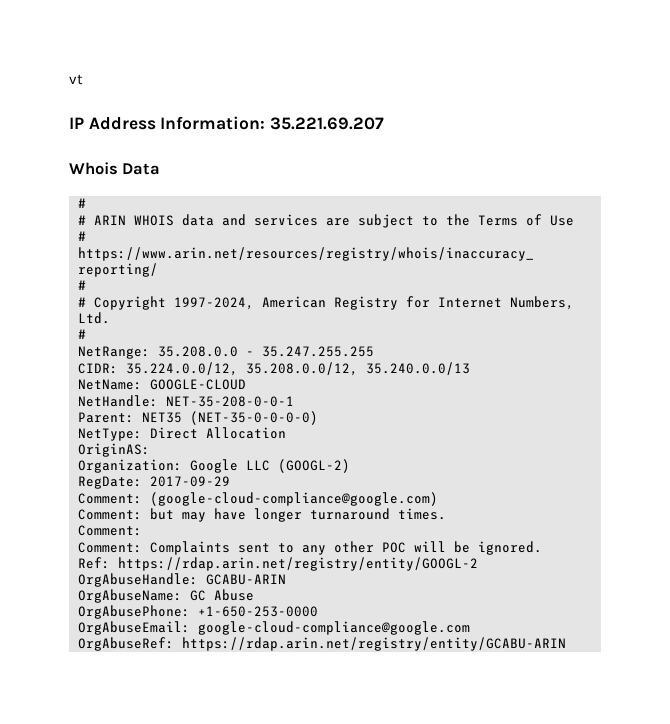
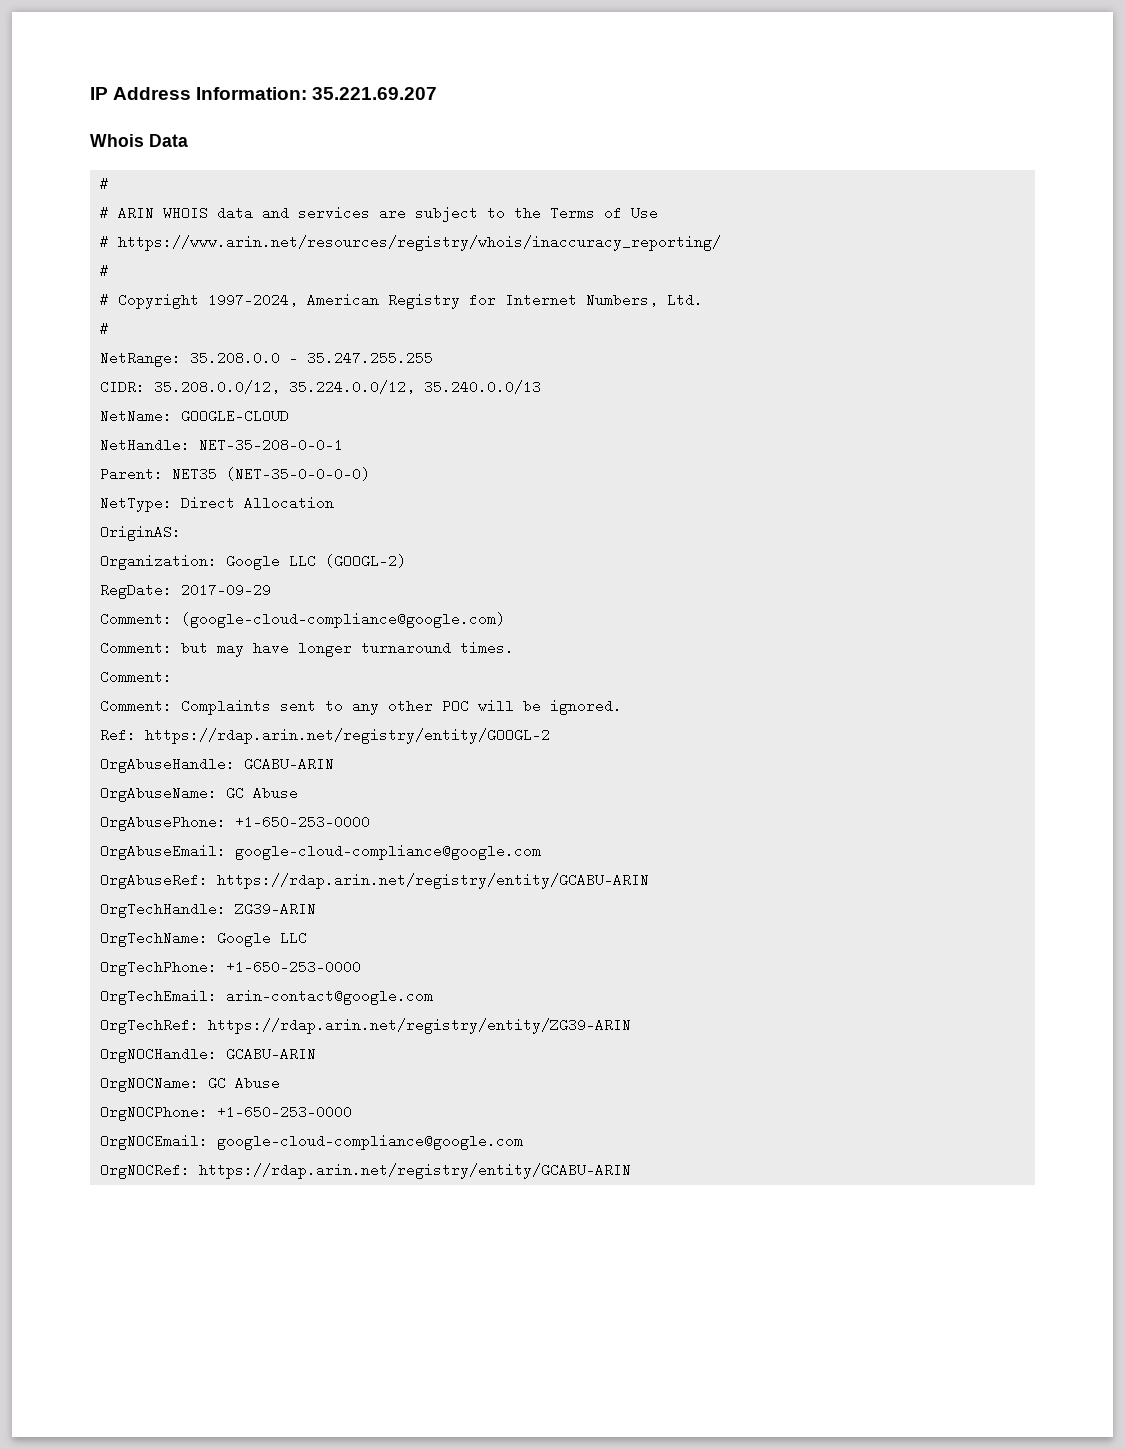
[69,74,83,85] vt // -> (90, 93) none
[126,362,358,376] 35.224.0.0/12, 35.208.0.0/12, -> [153,380,415,394] 35.208.0.0/12, 35.224.0.0/12,
(566, 644) none -> [99,902,316,918] [99,931,307,947] [99,960,361,976] [99,989,433,1005] [99,1018,631,1034] [99,1047,316,1063] [99,1076,280,1092] [99,1105,352,1121] [99,1134,523,1150] [99,1163,631,1179] // OrgTechHandle: ZG39-ARIN // OrgTechName: Google LLC // OrgTechPhone: +1-650-253-0000 // OrgTechEmail: arin-contact@google.com // OrgTechRef: https://rdap.arin.net/registry/entity/ZG39-ARIN // OrgNOCHandle: GCABU-ARIN // OrgNOCName: GC Abuse // OrgNOCPhone: +1-650-253-0000 // OrgNOCEmail: google-cloud-compliance@google.com // OrgNOCRef: https://rdap.arin.net/registry/entity/GCABU-ARIN

